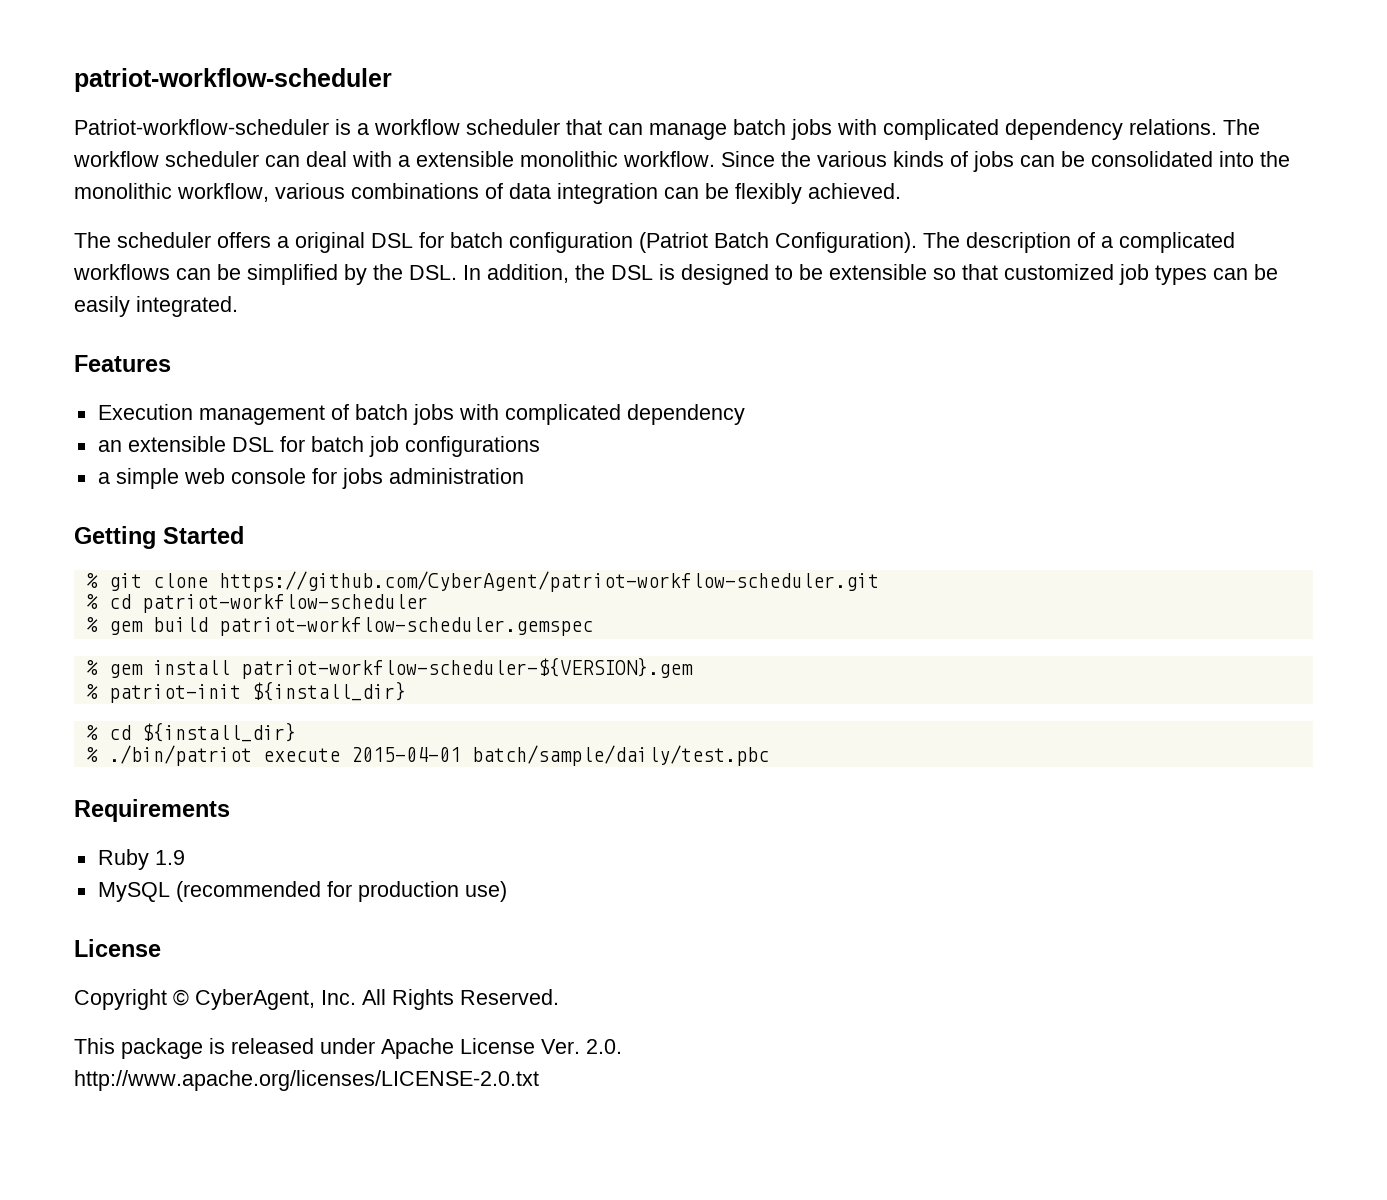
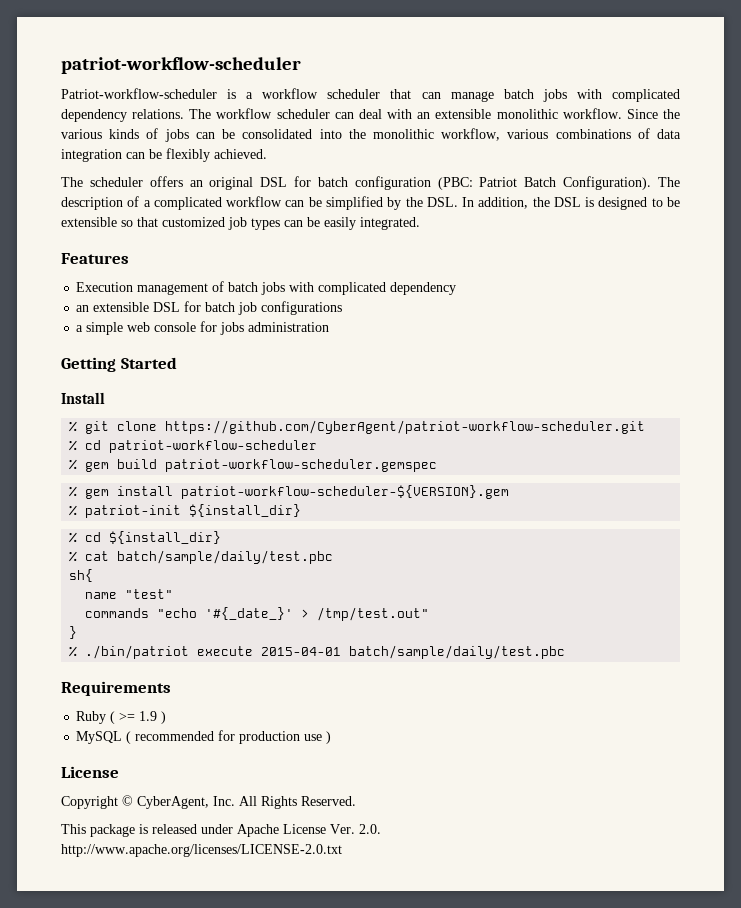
[398,155,410,167] a -> [417,112,431,119] an
[277,236,289,248] a -> [189,180,203,187] an
[639,232,708,253] (Patriot -> [437,177,518,190] (PBC: Patriot
[73,264,170,280] workflows -> [226,196,283,207] workflow
(244, 535) none -> [61,392,105,404] // Install
(296, 732) none -> [69,550,334,564] [69,569,94,582] [85,589,174,599] [85,607,430,621] [69,626,78,639] // % cat batch/sample/daily/test.pbc // sh{ // name "test" // commands "echo '#{_date_}' > /tmp/test.out" // }
(149, 859) none -> [110,711,136,724] ( >=
(185, 857) none -> [161,711,167,724] )
[175,881,507,902] (recommended for production use) -> [126,730,332,744] ( recommended for production use )

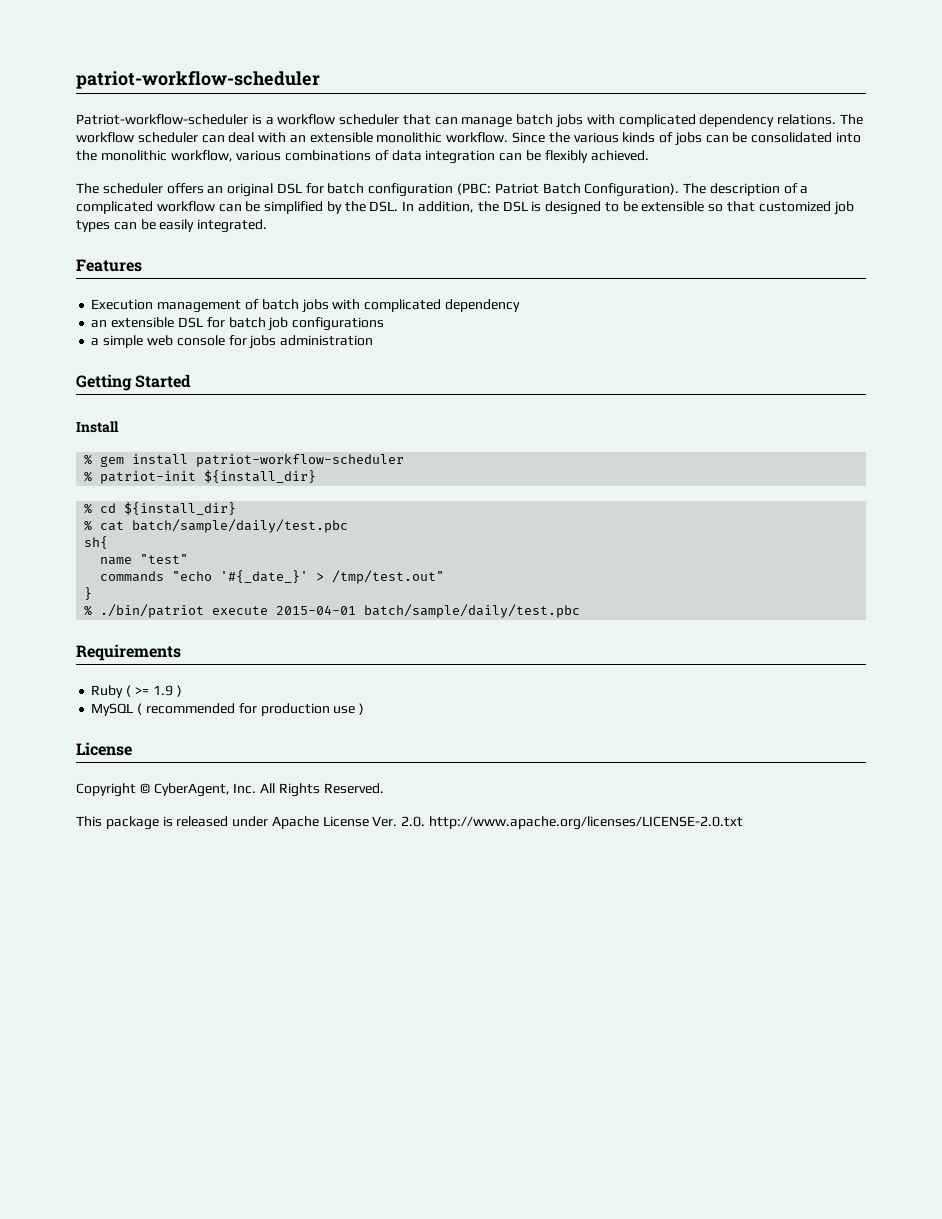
[69,420,646,434] [69,440,318,453] [69,459,438,472] // % git clone https://github.com/CyberAgent/patriot-workflow-scheduler.git // % cd patriot-workflow-scheduler // % gem build patriot-workflow-scheduler.gemspec -> (119, 427) none
[181,485,510,499] patriot-workflow-scheduler-${VERSION}.gem -> [196,454,405,467] patriot-workflow-scheduler
(381, 829) // -> (426, 821) none

